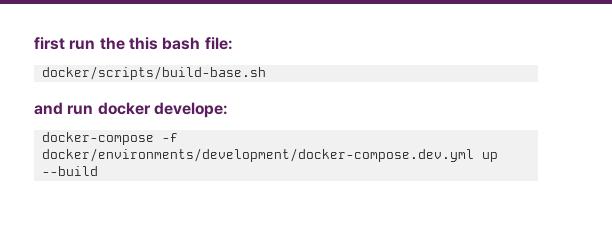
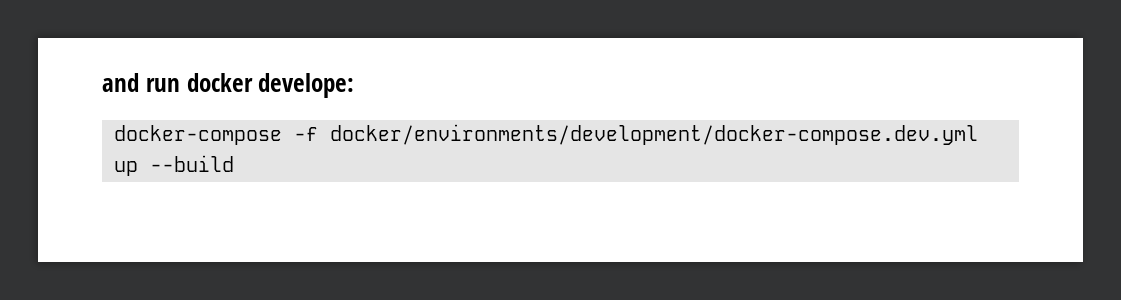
[34,37,233,50] [42,66,267,80] first run the this bash file: // docker/scripts/build-base.sh // -> (102, 82) none

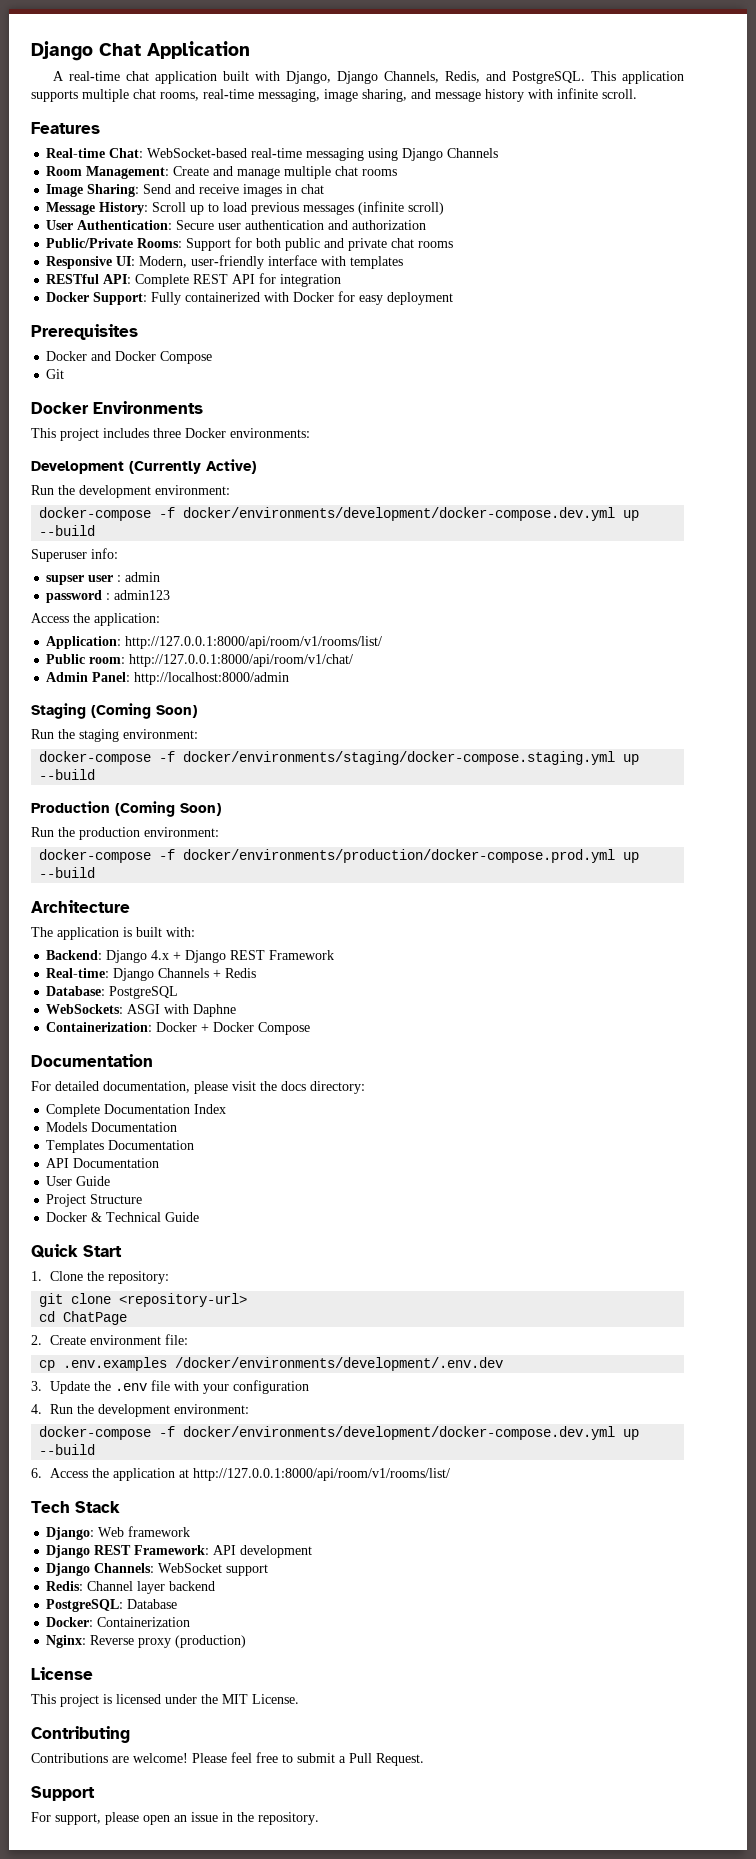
[102,73,355,98] [113,124,978,145] [113,155,234,176] and run docker develope: // docker-compose -f docker/environments/development/docker-compose.dev.yml up --build -> [31,41,250,61] [53,71,684,84] [31,88,637,102] [31,122,100,134] [46,148,499,161] [46,166,398,179] [46,184,325,197] [46,201,445,215] [46,220,427,230] [46,237,454,251] [46,255,404,269] [46,273,342,287] [46,291,454,305] [31,324,138,340] [46,351,213,364] [46,369,65,379] [31,401,203,414] [31,428,310,441] [31,459,256,474] [31,485,230,498] [39,507,640,521] [39,525,96,536] [31,548,118,562] [46,572,161,585] [46,590,171,603] [31,613,160,626] [46,636,383,649] [46,654,354,667] [46,672,290,685] [31,703,197,719] [31,729,198,742] [39,751,640,765] [39,769,96,780] [31,801,221,817] [31,827,219,840] [39,849,640,863] [39,867,96,878] [31,900,130,913] [31,927,195,940] [46,950,335,963] [46,968,257,981] [46,986,179,999] [46,1004,237,1017] [46,1022,311,1035] [31,1054,153,1067] [31,1081,365,1094] [46,1104,227,1117] [46,1122,178,1132] [46,1140,195,1153] [46,1158,160,1168] [46,1176,111,1186] [46,1194,143,1207] [46,1212,200,1222] [31,1244,122,1258] [31,1271,170,1284] [39,1293,248,1307] [39,1311,128,1325] [31,1334,189,1345] [39,1357,504,1371] [31,1380,310,1394] [31,1404,250,1417] [39,1426,640,1440] [39,1444,96,1455] [31,1468,451,1481] [31,1501,120,1513] [46,1526,191,1540] [46,1545,313,1558] [46,1563,269,1576] [46,1581,216,1594] [46,1599,178,1612] [46,1617,191,1627] [46,1635,247,1648] [31,1667,93,1680] [31,1694,299,1707] [31,1726,130,1743] [31,1752,424,1766] [31,1786,95,1801] [31,1812,319,1825] Django Chat Application // A real-time chat application built with Django, Django Channels, Redis, and PostgreSQL. This application supports multiple chat rooms, real-time messaging, image sharing, and message history with infinite scroll. // Features // Real-time Chat: WebSocket-based real-time messaging using Django Channels // Room Management: Create and manage multiple chat rooms // Image Sharing: Send and receive images in chat // Message History: Scroll up to load previous messages (infinite scroll) // User Authentication: Secure user authentication and authorization // Public/Private Rooms: Support for both public and private chat rooms // Responsive UI: Modern, user-friendly interface with templates // RESTful API: Complete REST API for integration // Docker Support: Fully containerized with Docker for easy deployment // Prerequisites // Docker and Docker Compose // Git // Docker Environments // This project includes three Docker environments: // Development (Currently Active) // Run the development environment: // docker-compose -f docker/environments/development/docker-compose.dev.yml up --build // Superuser info: // supser user : admin // password : admin123 // Access the application: // Application: http://127.0.0.1:8000/api/room/v1/rooms/list/ // Public room: http://127.0.0.1:8000/api/room/v1/chat/ // Admin Panel: http://localhost:8000/admin // Staging (Coming Soon) // Run the staging environment: // docker-compose -f docker/environments/staging/docker-compose.staging.yml up --build // Production (Coming Soon) // Run the production environment: // docker-compose -f docker/environments/production/docker-compose.prod.yml up --build // Architecture // The application is built with: // Backend: Django 4.x + Django REST Framework // Real-time: Django Channels + Redis // Database: PostgreSQL // WebSockets: ASGI with Daphne // Containerization: Docker + Docker Compose // Documentation // For detailed documentation, please visit the docs directory: // Complete Documentation Index // Models Documentation // Templates Documentation // API Documentation // User Guide // Project Structure // Docker & Technical Guide // Quick Start // 1. Clone the repository: // git clone <repository-url> // cd ChatPage // 2. Create environment file: // cp .env.examples /docker/environments/development/.env.dev // 3. Update the .env file with your configuration // 4. Run the development environment: // docker-compose -f docker/environments/development/docker-compose.dev.yml up --build // 6. Access the application at http://127.0.0.1:8000/api/room/v1/rooms/list/ // Tech Stack // Django: Web framework // Django REST Framework: API development // Django Channels: WebSocket support // Redis: Channel layer backend // PostgreSQL: Database // Docker: Containerization // Nginx: Reverse proxy (production) // License // This project is licensed under the MIT License. // Contributing // Contributions are welcome! Please feel free to submit a Pull Request. // Support // For support, please open an issue in the repository.

